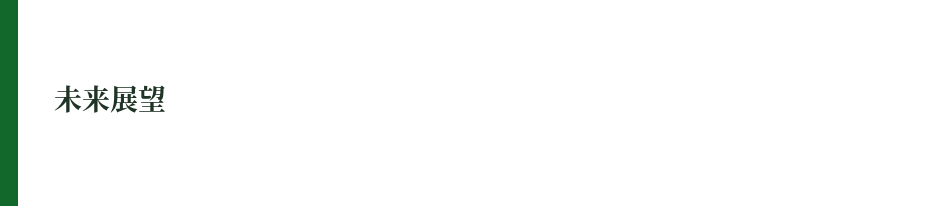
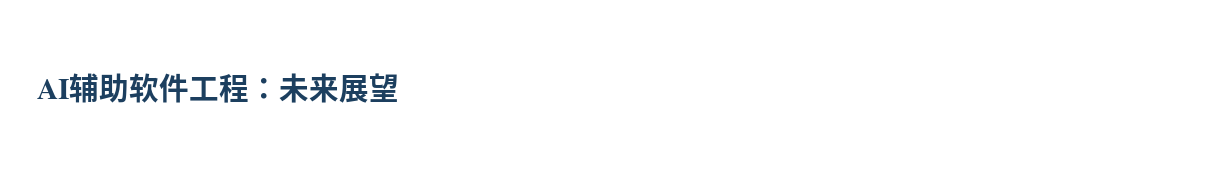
(54, 99) none -> [37,73,279,103] AI辅助软件工程：

